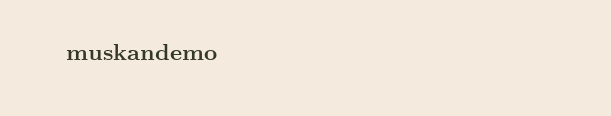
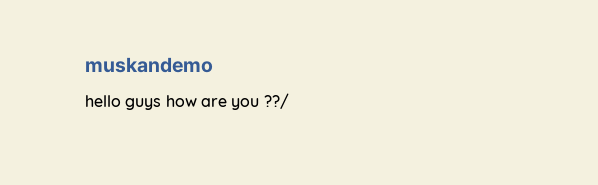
(217, 52) none -> [85,93,289,110] // hello guys how are you ??/

